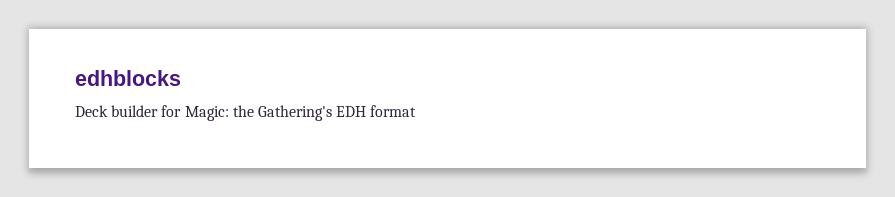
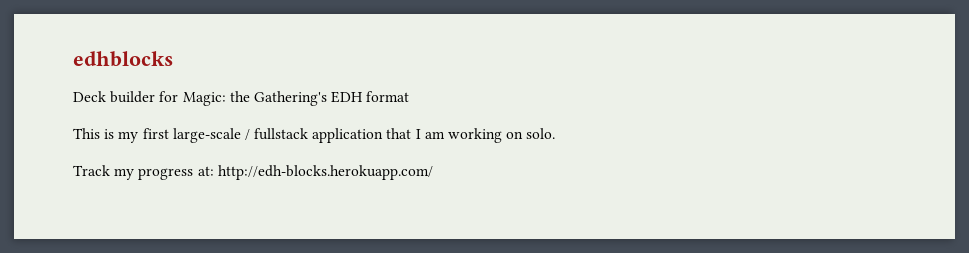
(417, 111) none -> [73,128,556,143] [73,165,433,180] // This is my first large-scale / fullstack application that I am working on solo. // Track my progress at: http://edh-blocks.herokuapp.com/

